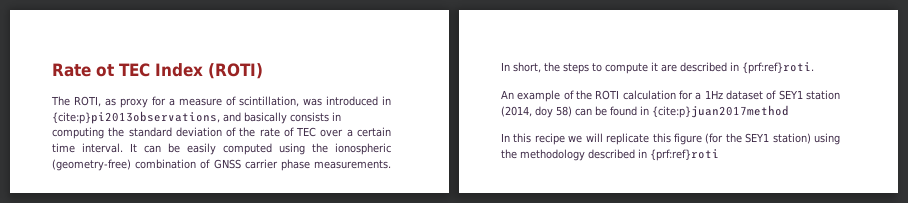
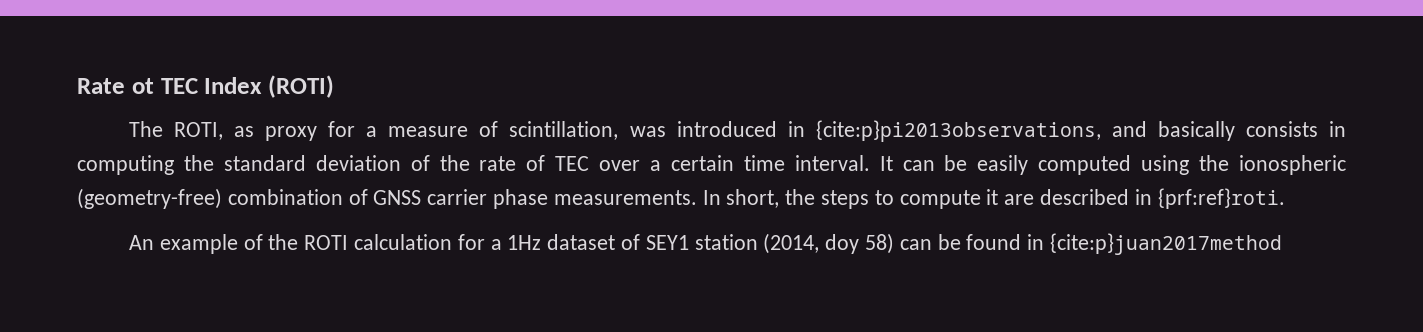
[501,133,840,145] [501,149,719,161] // In this recipe we will replicate this figure (for the SEY1 station) using the methodology described in {prf:ref}roti -> (1283, 244) none

